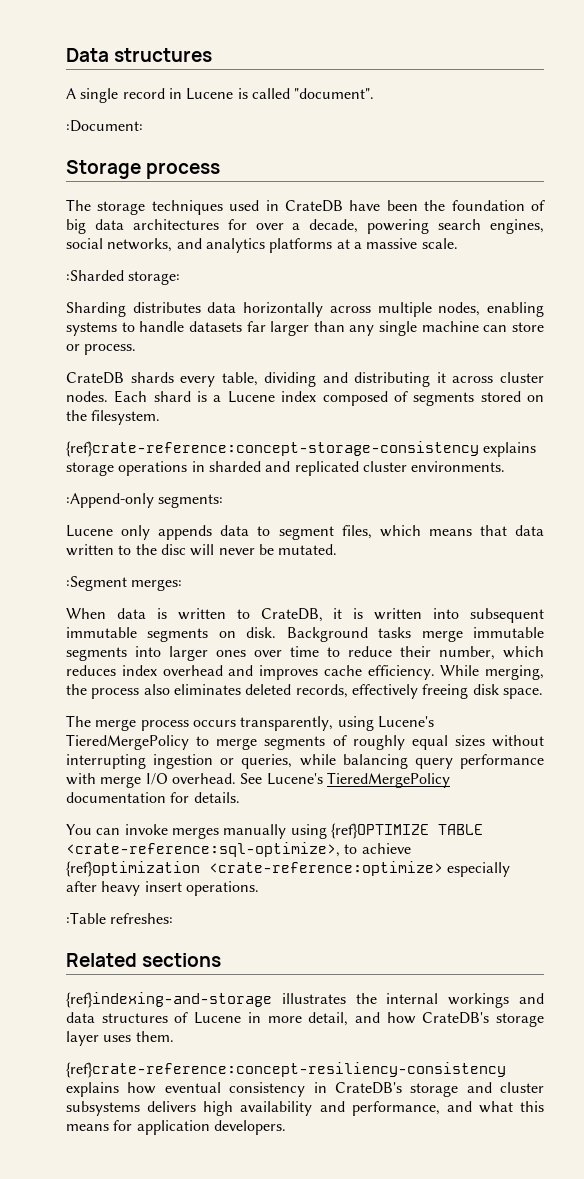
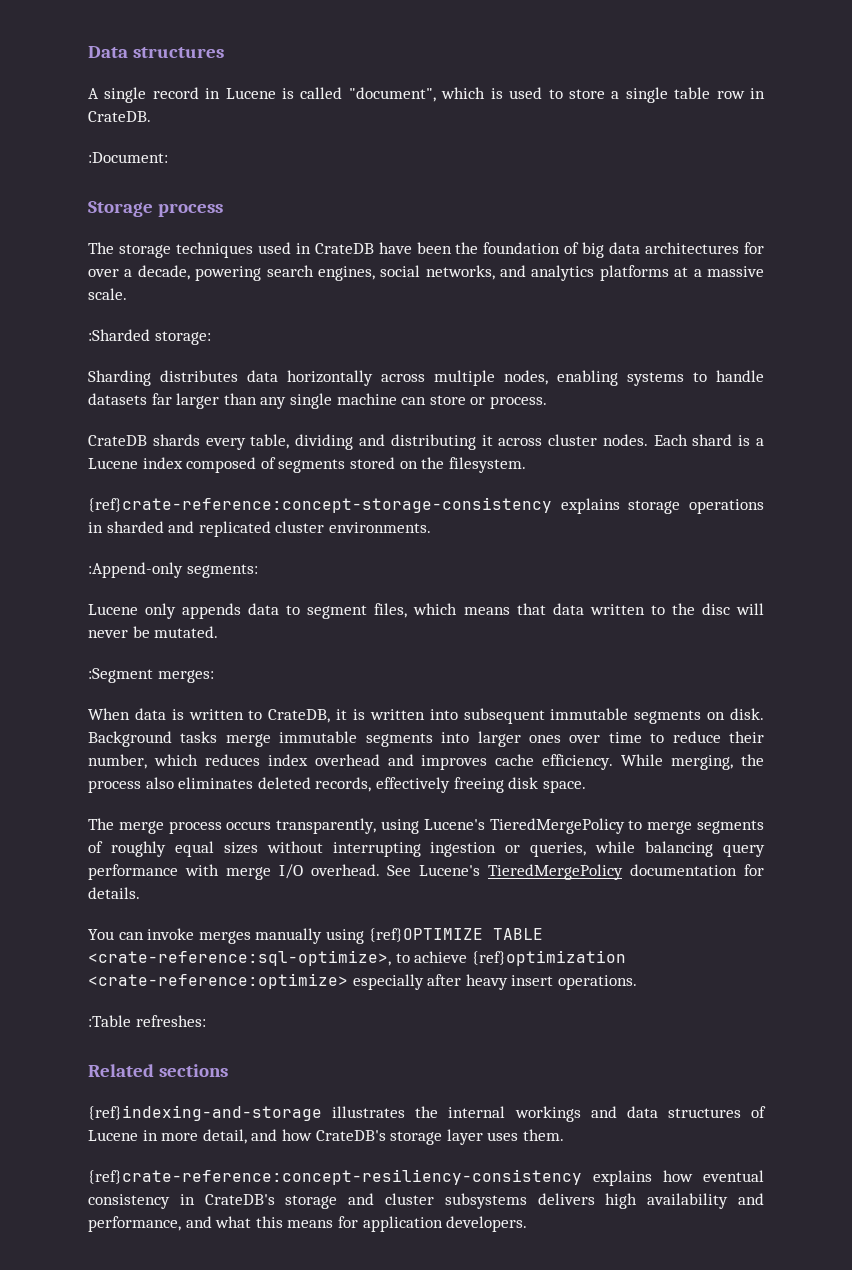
[294,88,375,99] "document". -> [348,87,765,103] [88,111,151,122] "document", which is used to store a single table row in CrateDB.

